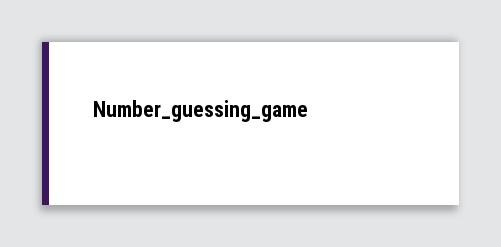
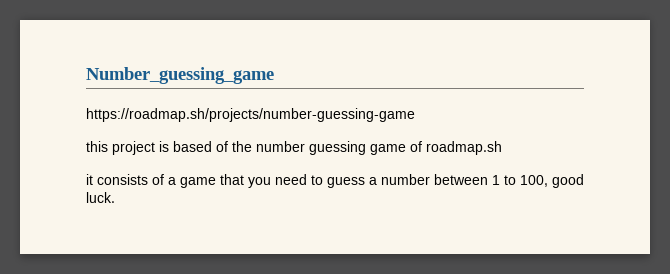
(308, 111) none -> [86,108,415,122] [86,141,502,155] [86,174,584,188] [86,192,115,203] // https://roadmap.sh/projects/number-guessing-game // this project is based of the number guessing game of roadmap.sh // it consists of a game that you need to guess a number between 1 to 100, good luck.

